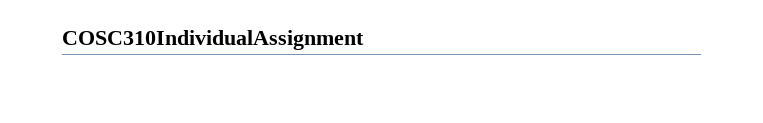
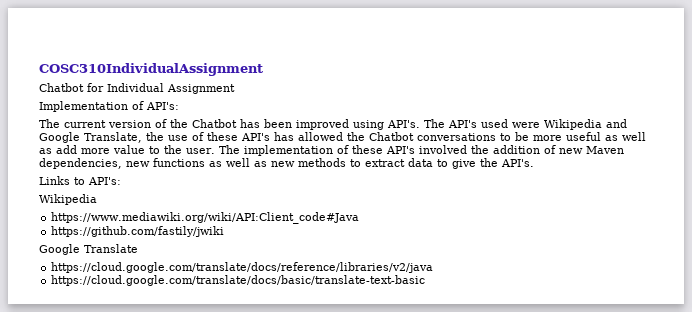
(364, 40) none -> [39,83,235,94] [39,101,179,112] [39,119,627,130] [39,132,646,143] [39,145,624,156] [39,158,534,169] [39,176,121,185] [39,194,97,205] [51,212,360,224] [51,226,225,237] [39,244,138,255] [51,262,434,273] [51,275,426,286] // Chatbot for Individual Assignment // Implementation of API's: // The current version of the Chatbot has been improved using API's. The API's used were Wikipedia and Google Translate, the use of these API's has allowed the Chatbot conversations to be more useful as well as add more value to the user. The implementation of these API's involved the addition of new Maven dependencies, new functions as well as new methods to extract data to give the API's. // Links to API's: // Wikipedia // https://www.mediawiki.org/wiki/API:Client_code#Java // https://github.com/fastily/jwiki // Google Translate // https://cloud.google.com/translate/docs/reference/libraries/v2/java // https://cloud.google.com/translate/docs/basic/translate-text-basic

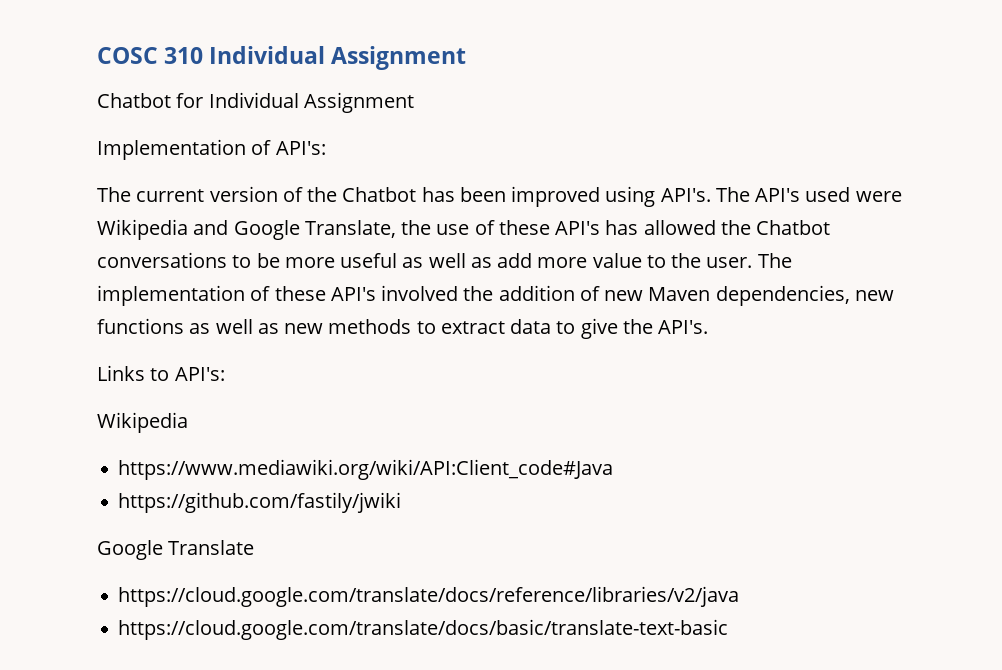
[39,63,263,76] COSC310IndividualAssignment -> [97,46,467,70] COSC 310 Individual Assignment

